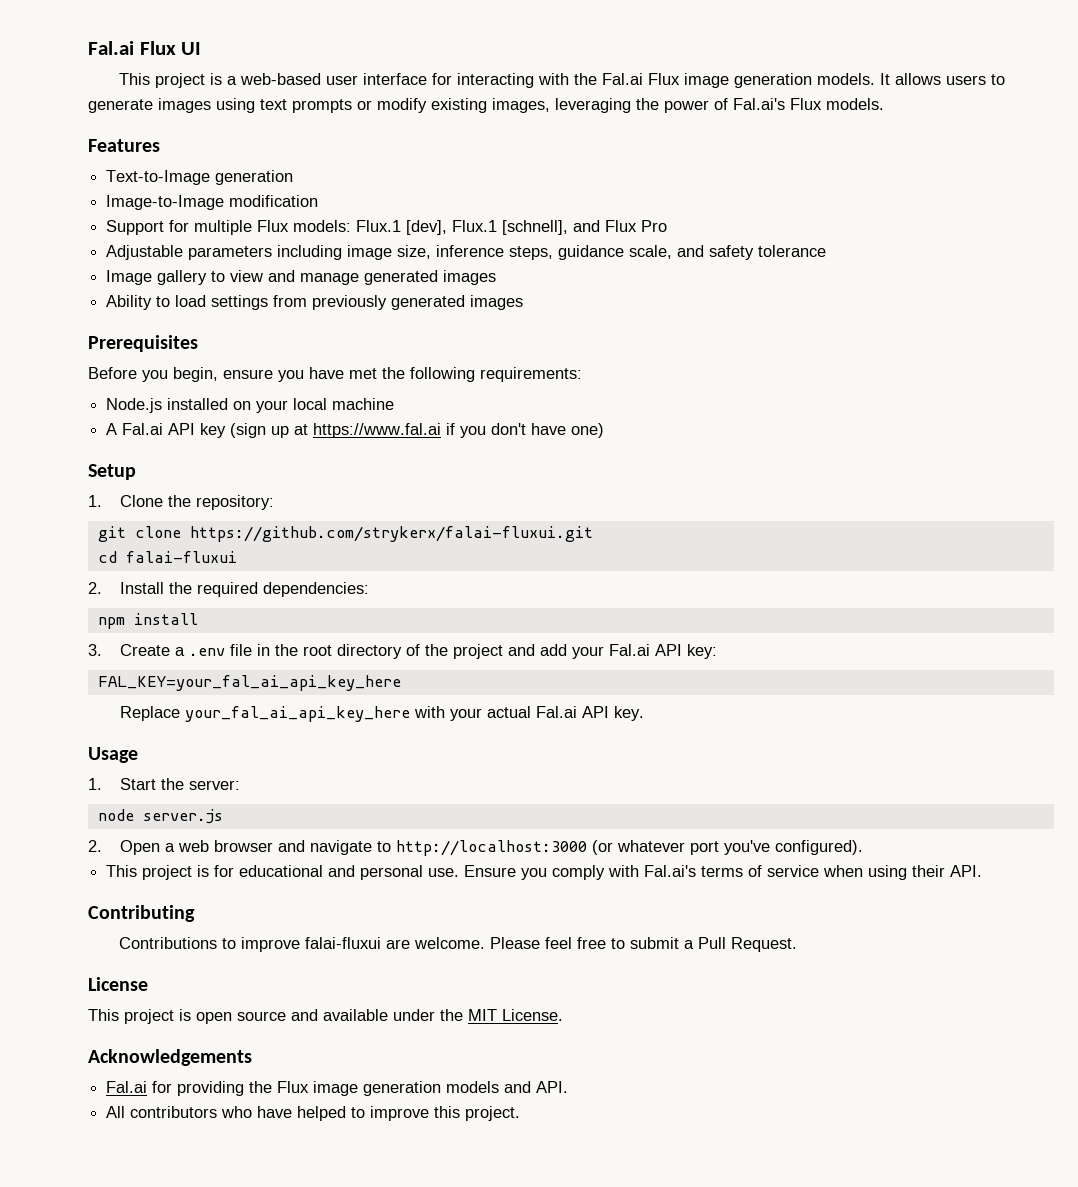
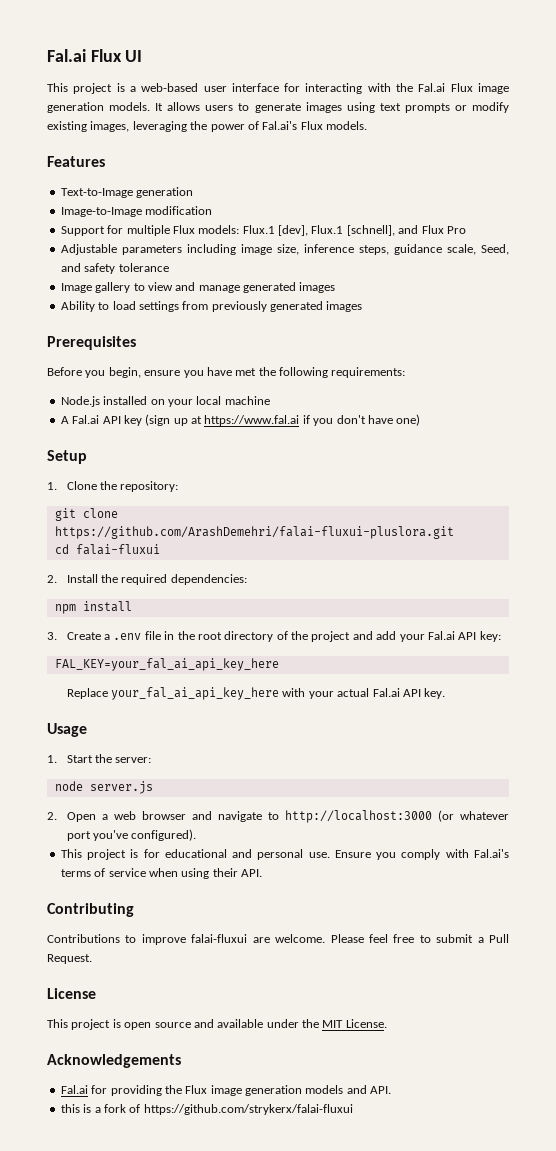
(673, 252) none -> [480,244,509,255] Seed,
[189,526,593,542] https://github.com/strykerx/falai-fluxui.git -> [54,526,454,539] https://github.com/ArashDemehri/falai-fluxui-pluslora.git
[106,1106,521,1121] All contributors who have helped to improve this project. -> [60,1104,353,1115] this is a fork of https://github.com/strykerx/falai-fluxui

